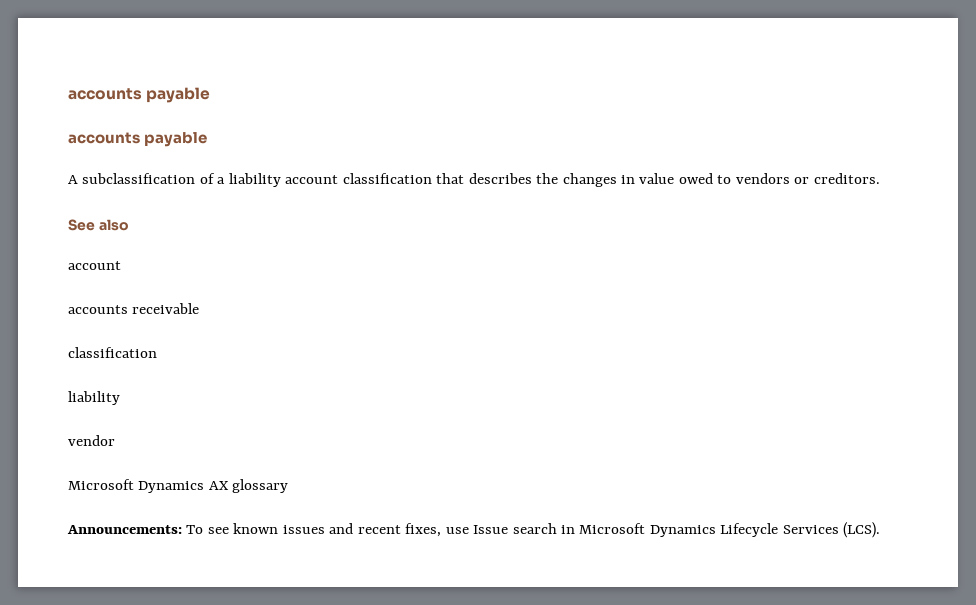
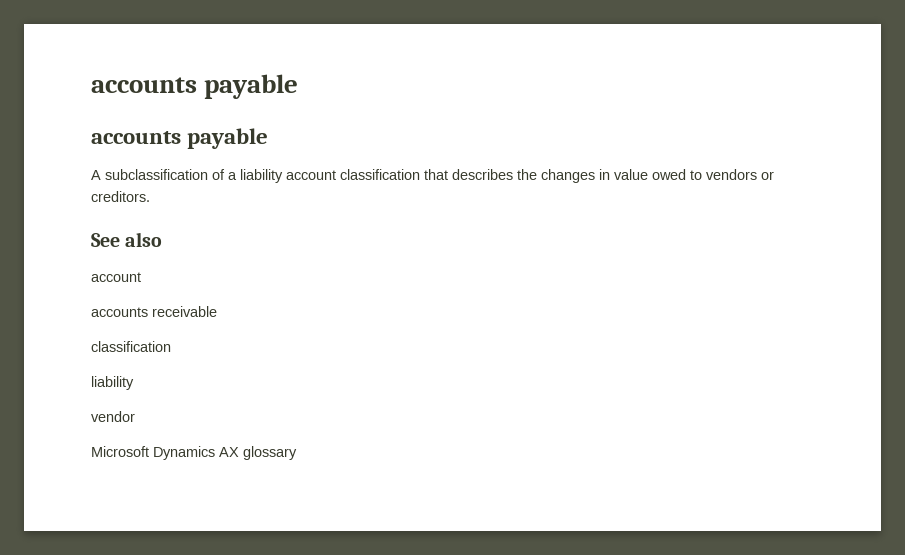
[67,522,881,538] // Announcements: To see known issues and recent fixes, use Issue search in Microsoft Dynamics Lifecycle Services (LCS). -> (297, 453) none

